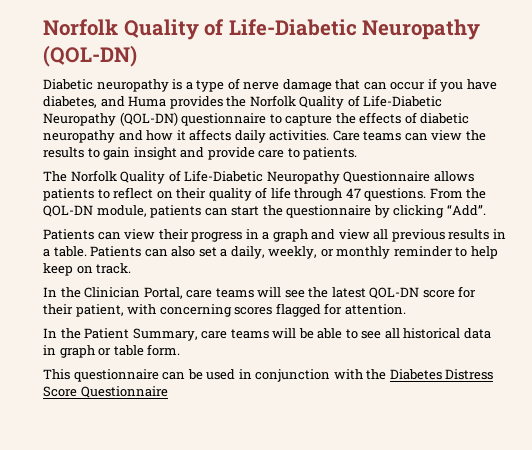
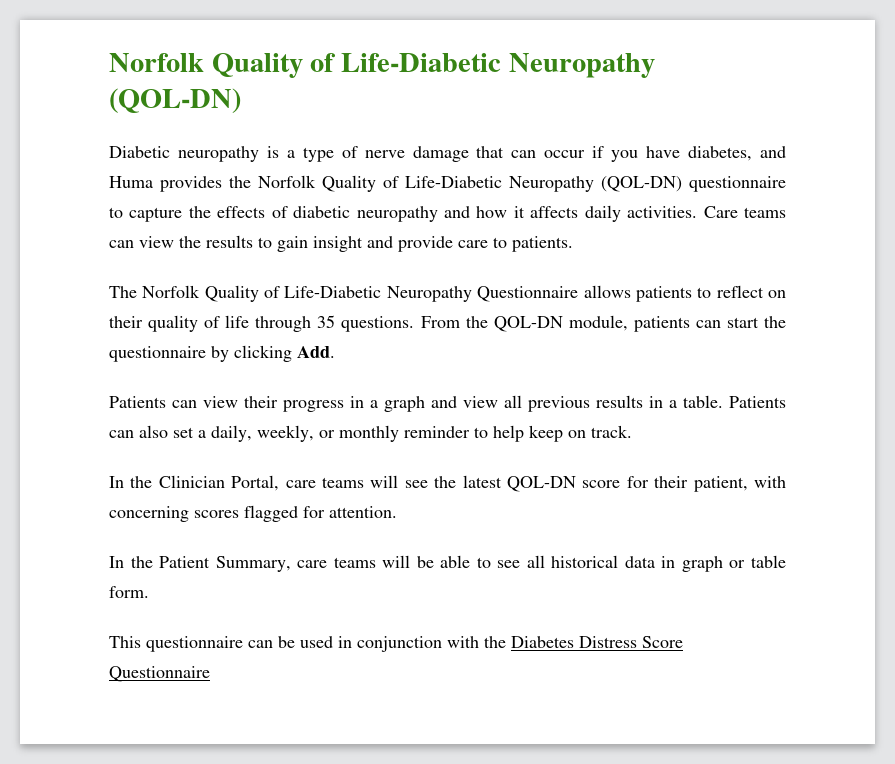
[345,188,361,198] 47 -> [317,315,336,328] 35
[446,204,486,216] “Add”. -> [297,346,335,358] Add.

